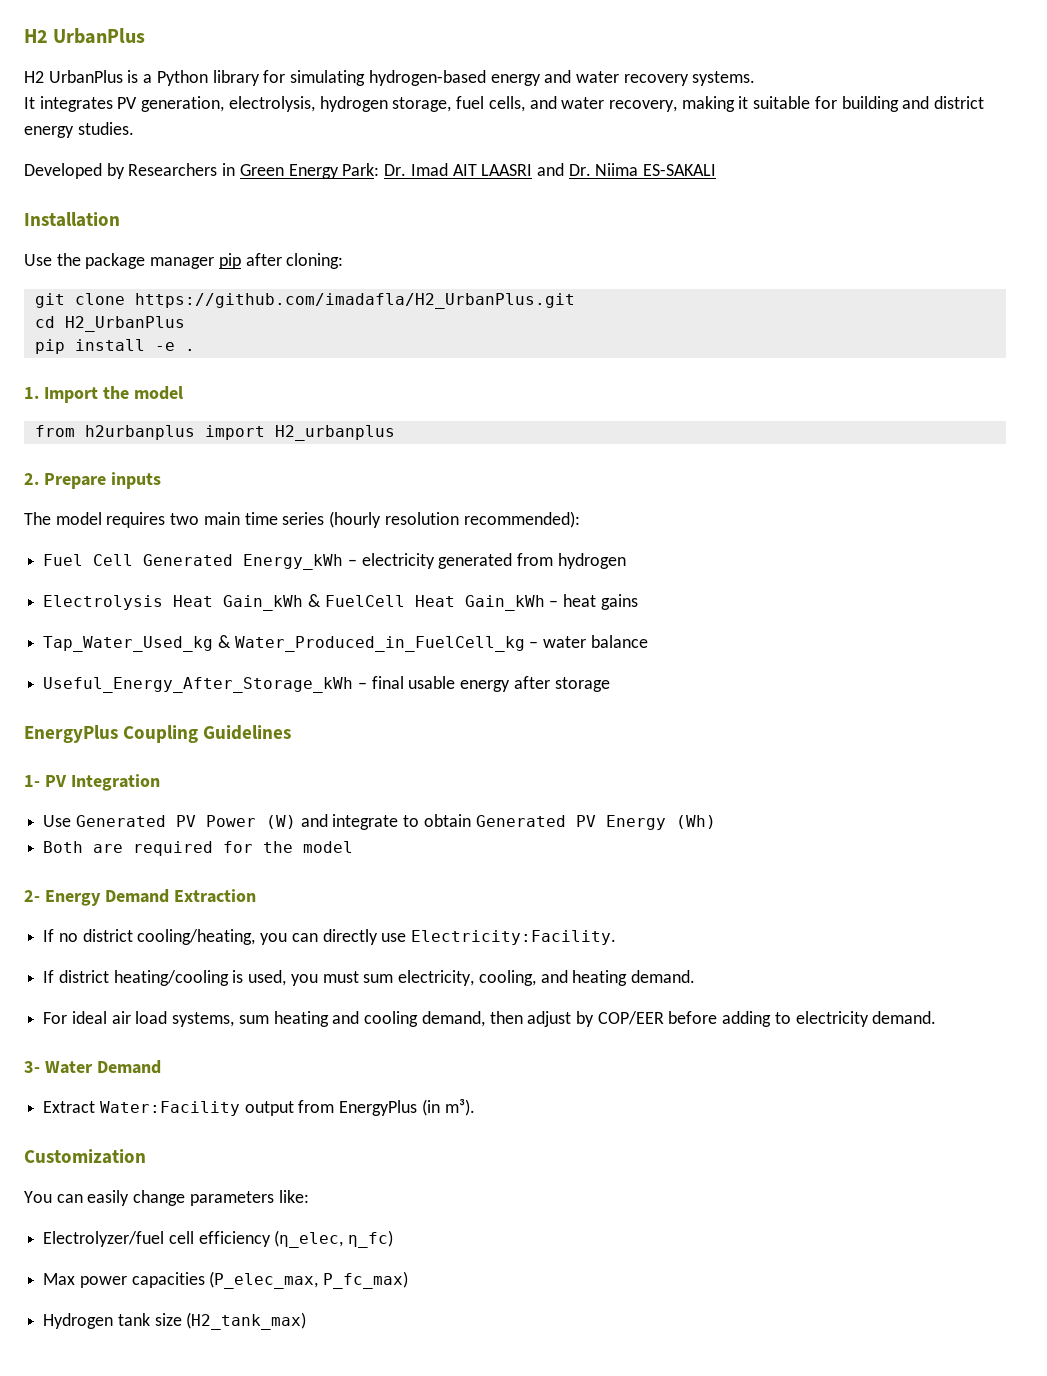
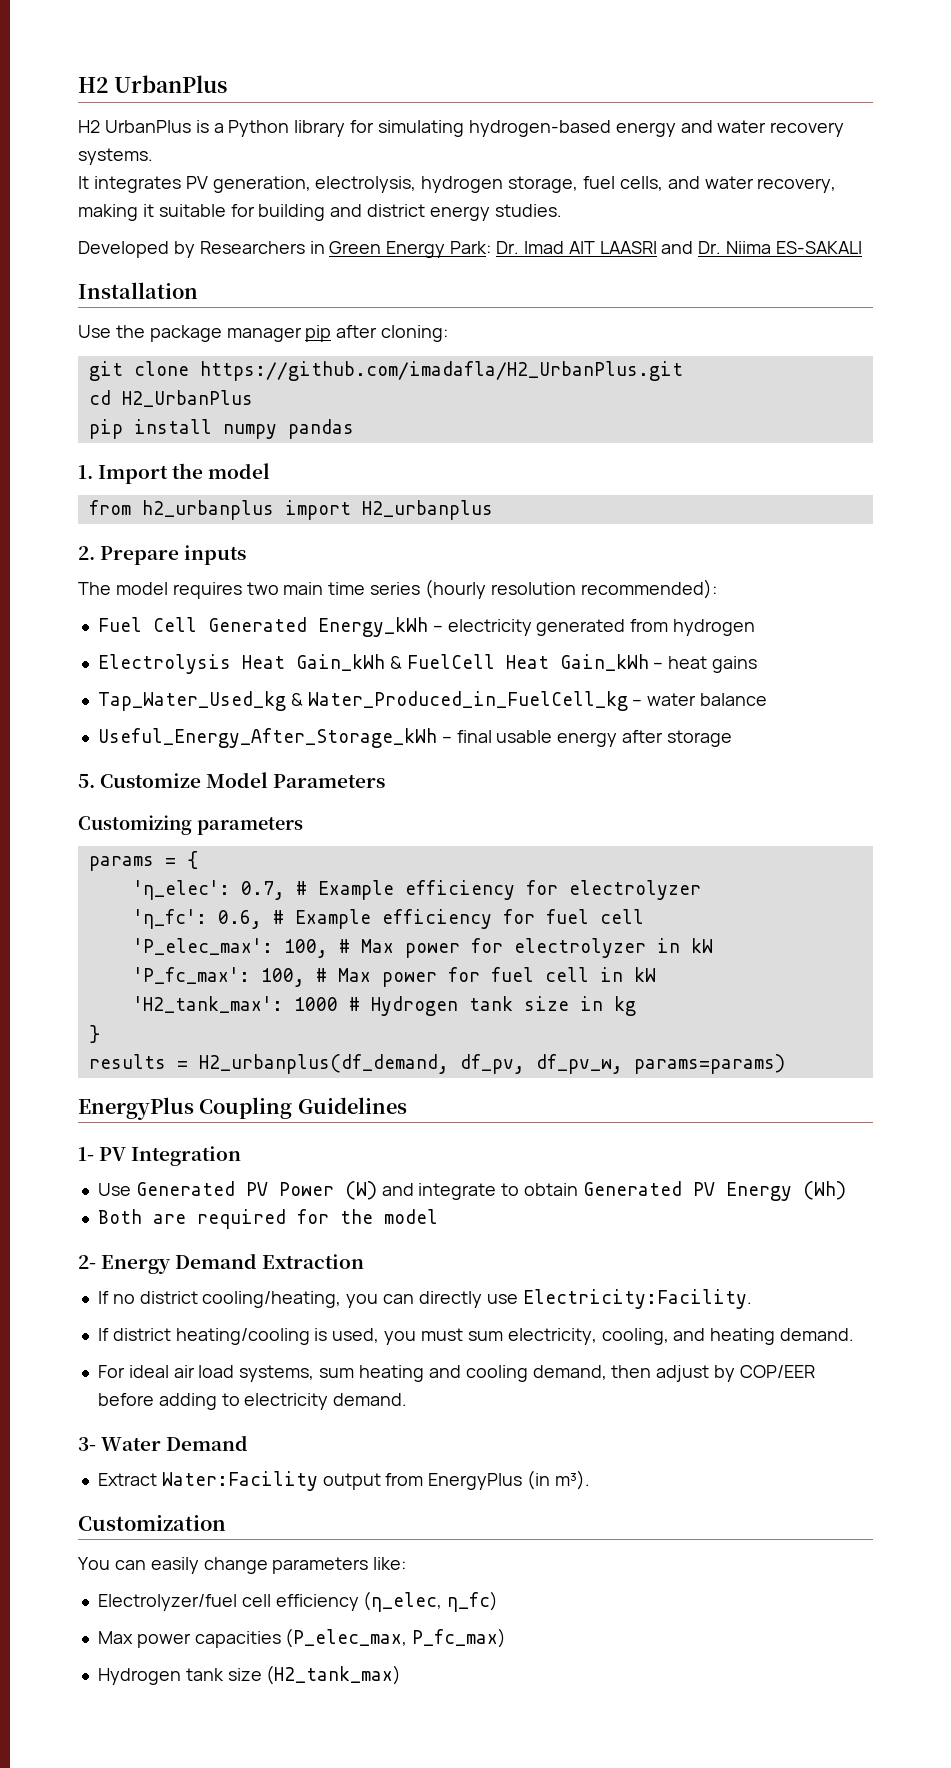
[154,342,195,351] -e . -> [222,419,354,439] numpy pandas
[84,425,195,440] h2urbanplus -> [141,500,274,520] h2_urbanplus
(610, 684) none -> [78,772,386,788] [78,815,303,835] [88,851,198,871] [132,880,701,900] [132,909,644,929] [132,938,713,958] [132,967,656,987] [132,996,636,1016] [88,1025,100,1043] [88,1054,785,1074] // 5. Customize Model Parameters // Customizing parameters // params = { // 'η_elec': 0.7, # Example efficiency for electrolyzer // 'η_fc': 0.6, # Example efficiency for fuel cell // 'P_elec_max': 100, # Max power for electrolyzer in kW // 'P_fc_max': 100, # Max power for fuel cell in kW // 'H2_tank_max': 1000 # Hydrogen tank size in kg // } // results = H2_urbanplus(df_demand, df_pv, df_pv_w, params=params)

